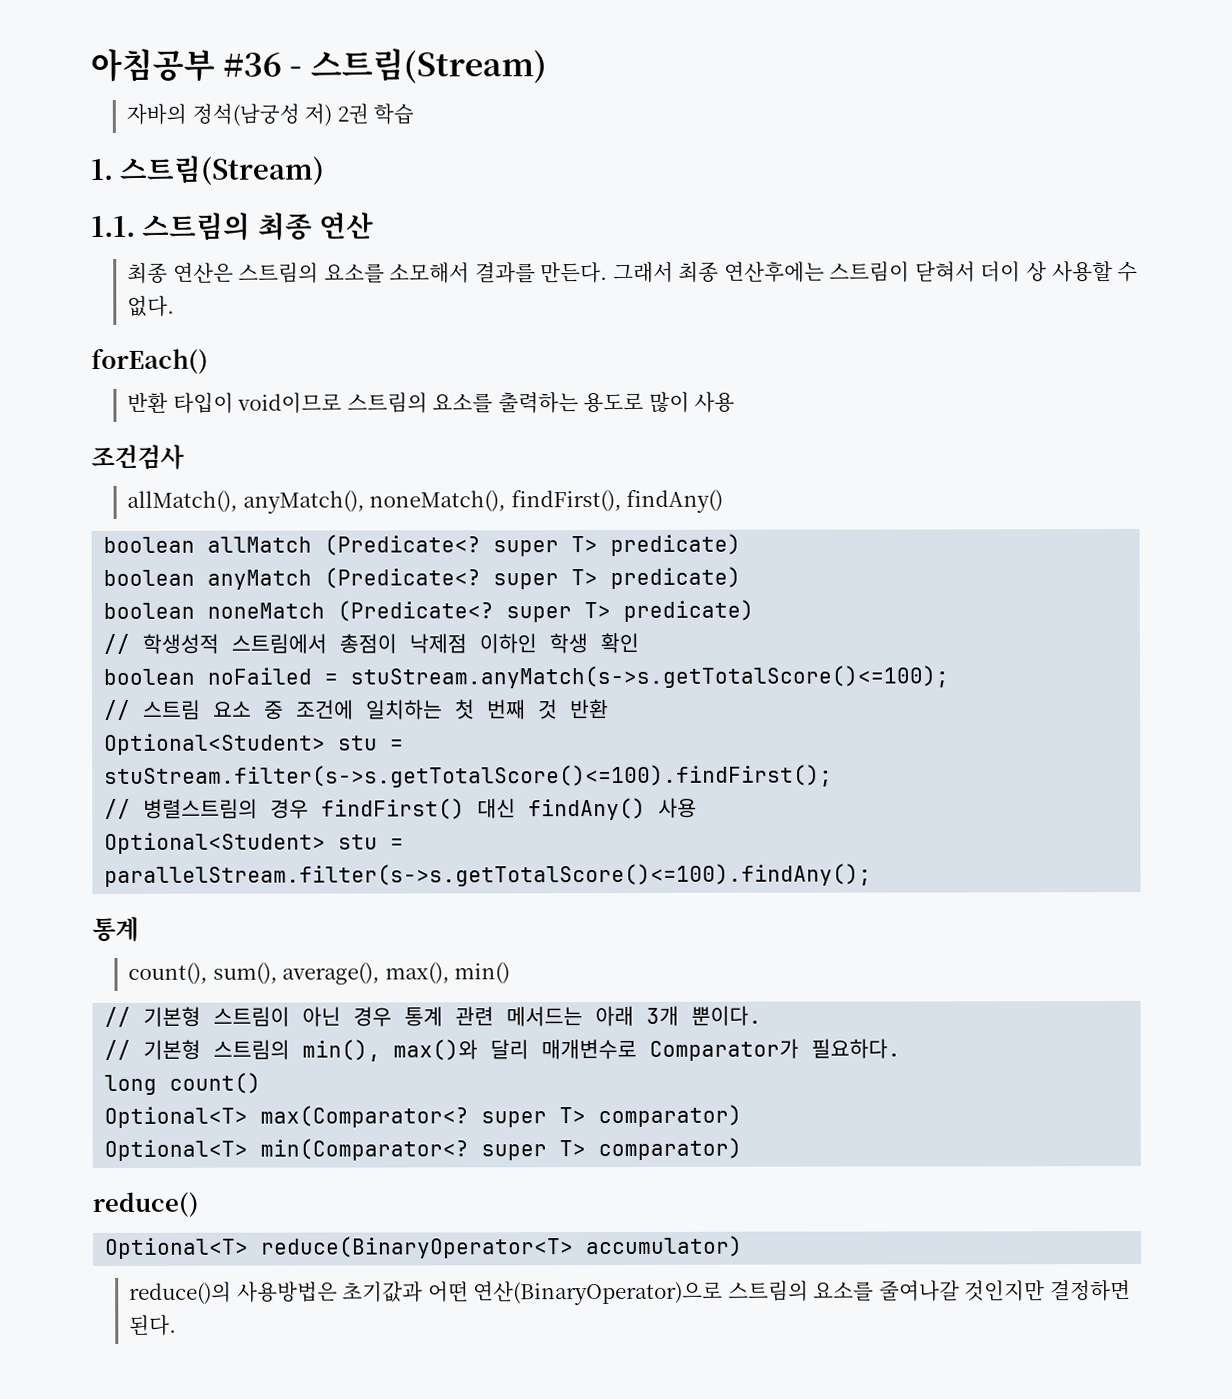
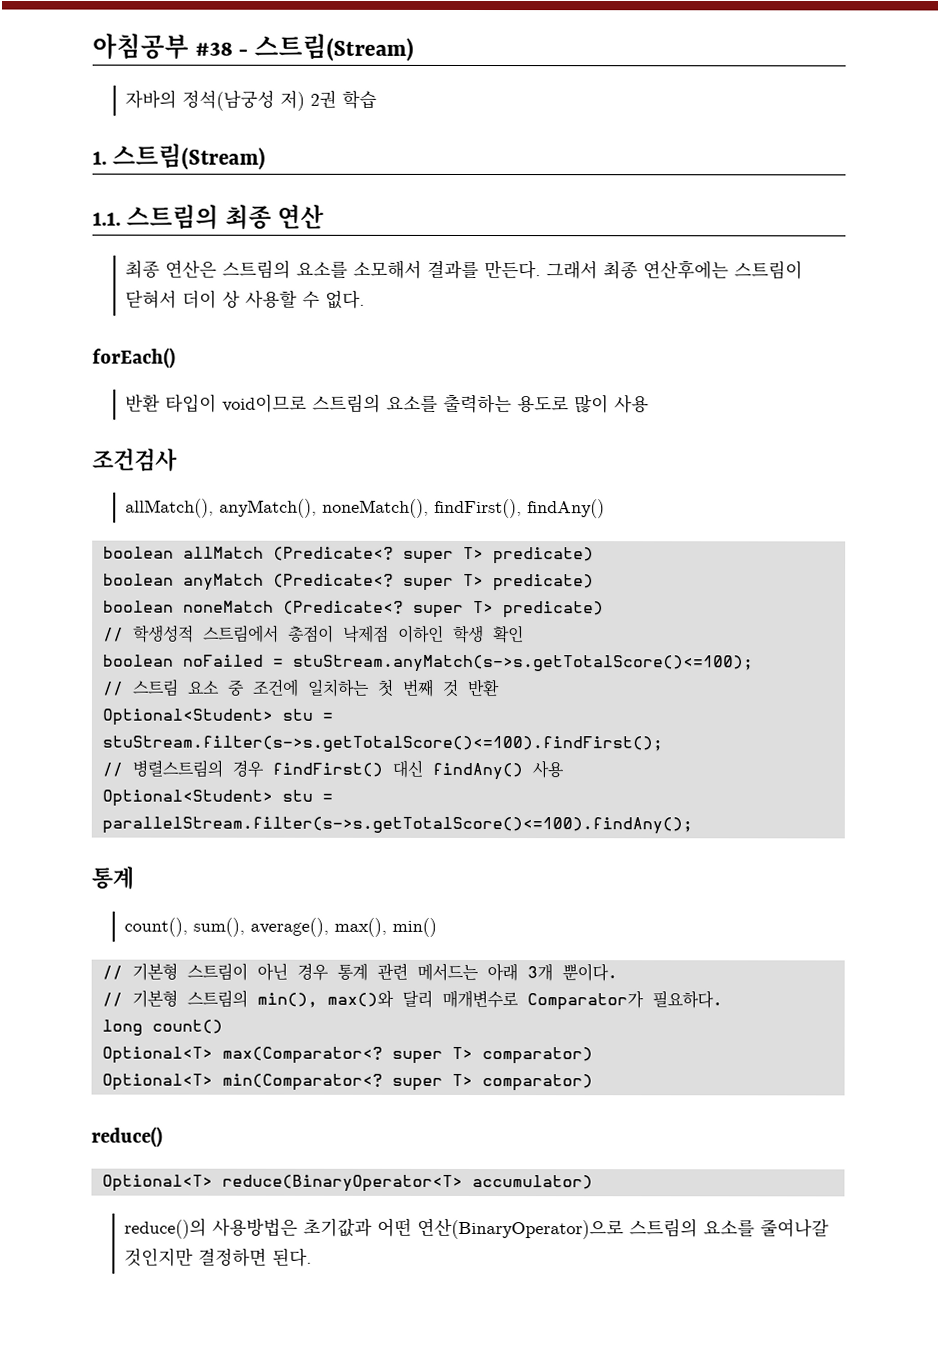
[222,52,282,77] #36 -> [194,41,233,56] #38

